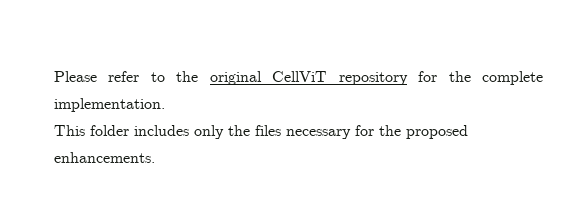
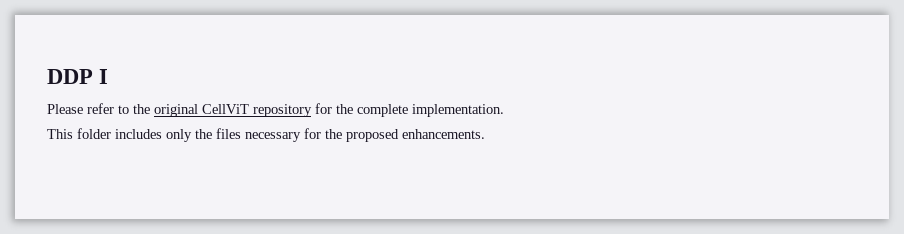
(54, 76) none -> [47,69,109,84] DDP I //

